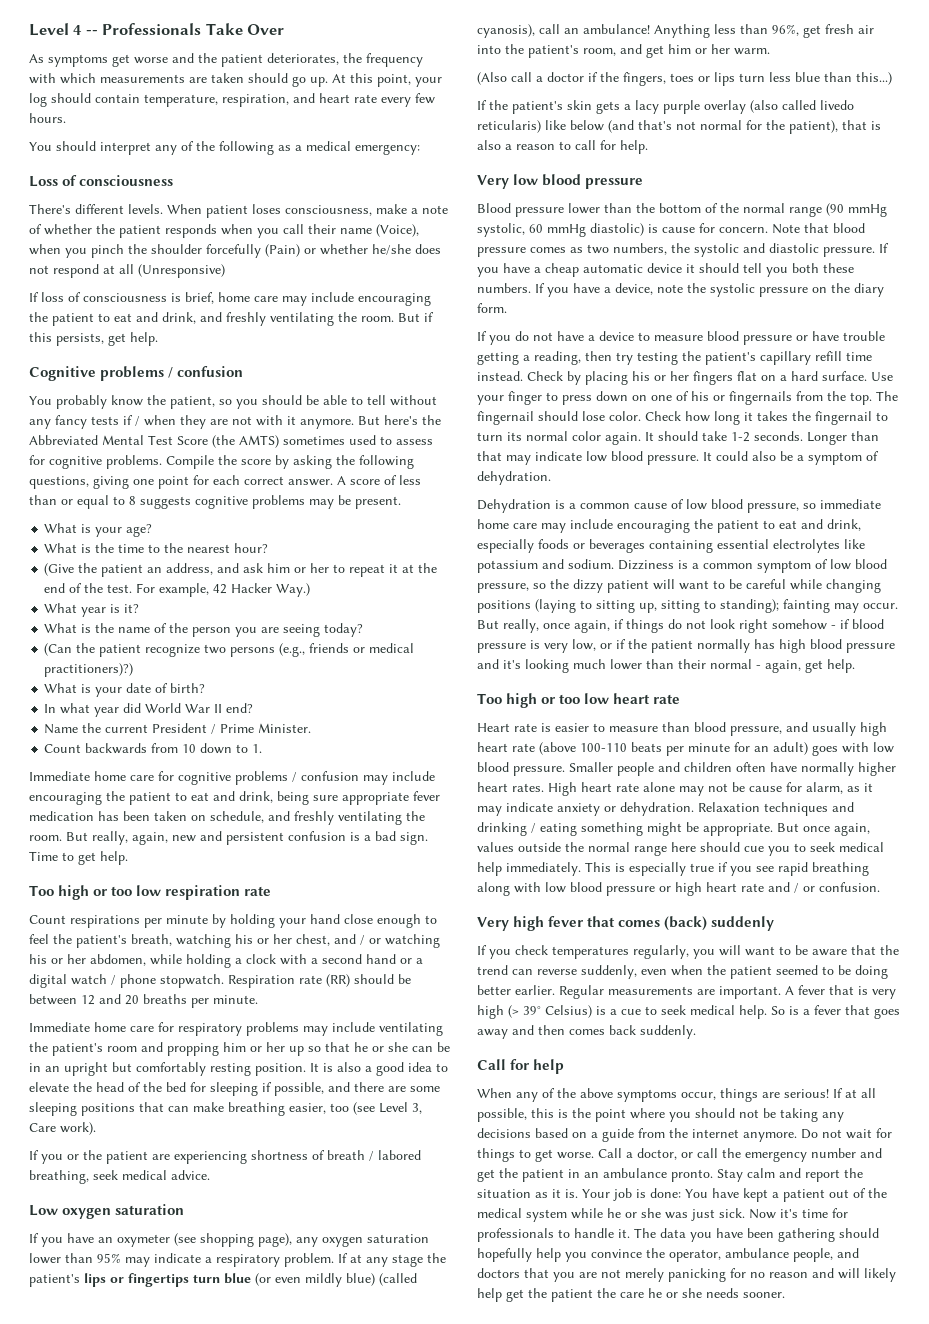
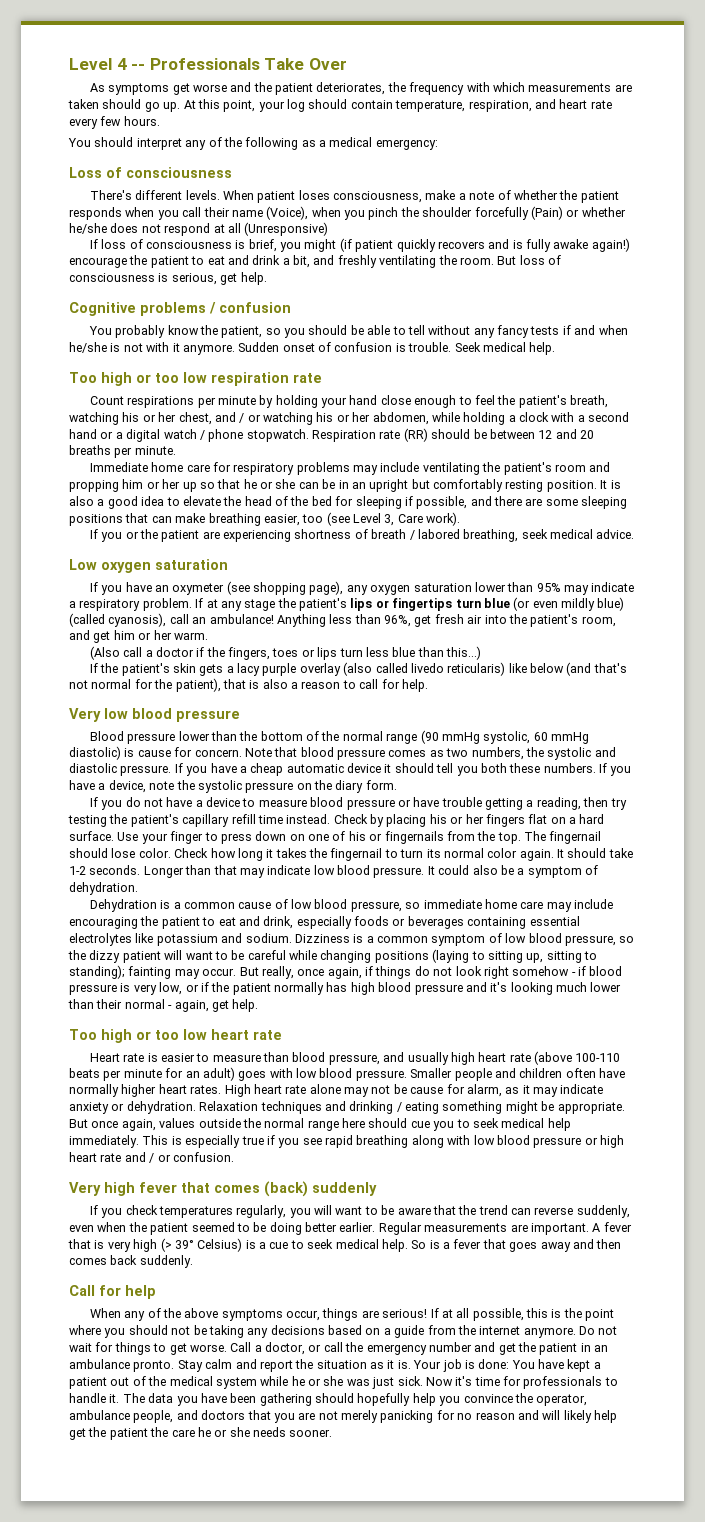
[218,292,431,306] [29,312,434,326] [29,332,104,346] home care may include encouraging the patient to eat and drink, and freshly ventilating the room. But if this persists, -> [280,238,630,252] [69,255,561,268] [69,273,217,285] you might (if patient quickly recovers and is fully awake again!) encourage the patient to eat and drink a bit, and freshly ventilating the room. But loss of consciousness is serious,
[135,415,441,429] [29,435,433,448] [29,455,414,469] [29,475,421,489] [29,495,401,509] [44,523,153,537] [44,543,269,553] [44,563,438,577] [44,583,311,597] [44,603,140,617] [44,623,364,637] [44,643,415,657] [44,663,134,677] [44,683,206,697] [44,703,254,717] [44,723,312,734] [44,743,263,754] [29,771,435,785] [29,791,440,805] [29,811,425,825] [29,831,428,845] [29,851,96,865] / when they are not with it anymore. But here's the Abbreviated Mental Test Score (the AMTS) sometimes used to assess for cognitive problems. Compile the score by asking the following questions, giving one point for each correct answer. A score of less than or equal to 8 suggests cognitive problems may be present. // What is your age? // What is the time to the nearest hour? // (Give the patient an address, and ask him or her to repeat it at the end of the test. For example, 42 Hacker Way.) // What year is it? // What is the name of the person you are seeing today? // (Can the patient recognize two persons (e.g., friends or medical practitioners)?) // What is your date of birth? // In what year did World War II end? // Name the current President / Prime Minister. // Count backwards from 10 down to 1. // Immediate home care for cognitive problems / confusion may include encouraging the patient to eat and drink, being sure appropriate fever medication has been taken on schedule, and freshly ventilating the room. But really, again, new and persistent confusion is a bad sign. Time to get -> [574,325,628,335] [69,342,526,355] and when he/she is not with it anymore. Sudden onset of confusion is trouble. Seek medical

